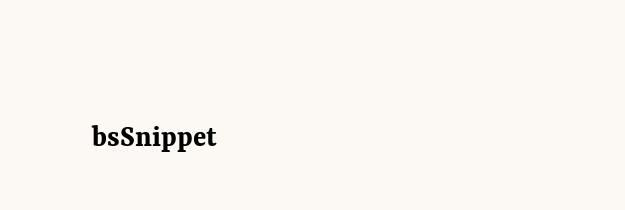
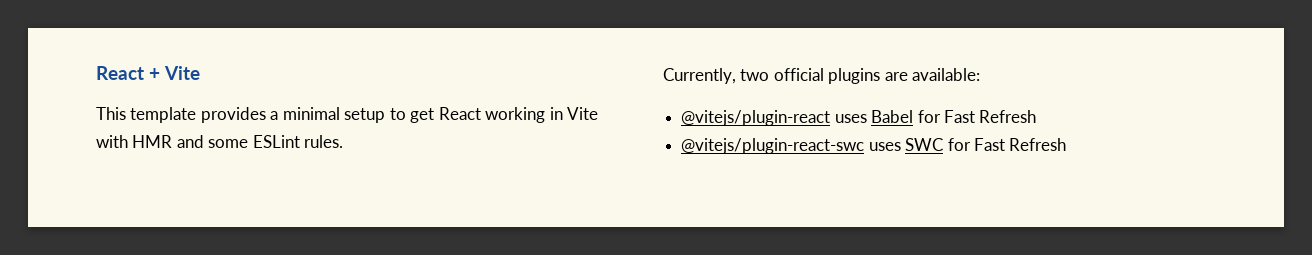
[91,125,217,152] bsSnippet -> [96,66,201,80] [96,107,599,123] [96,135,344,148] [663,68,981,84] [681,110,1037,126] [681,138,1067,154] React + Vite // This template provides a minimal setup to get React working in Vite with HMR and some ESLint rules. // Currently, two official plugins are available: // @vitejs/plugin-react uses Babel for Fast Refresh // @vitejs/plugin-react-swc uses SWC for Fast Refresh

